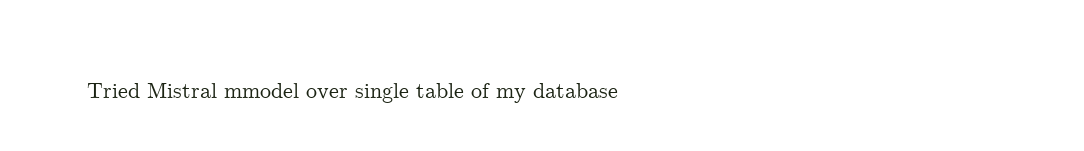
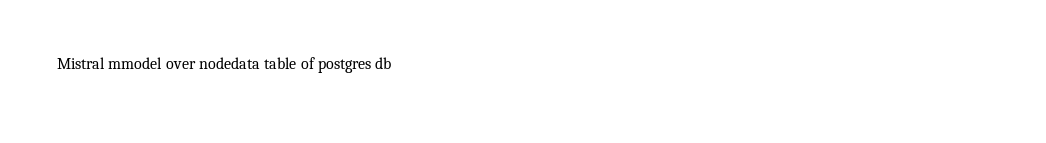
[87,83,140,98] Tried -> (57, 63) none
[355,83,409,103] single -> [198,57,260,69] nodedata
[496,83,618,103] my database -> [317,57,392,73] postgres db

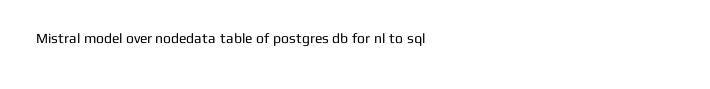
[108,57,163,69] mmodel -> [83,33,122,44] model
(392, 63) none -> [352,33,425,46] for nl to sql

